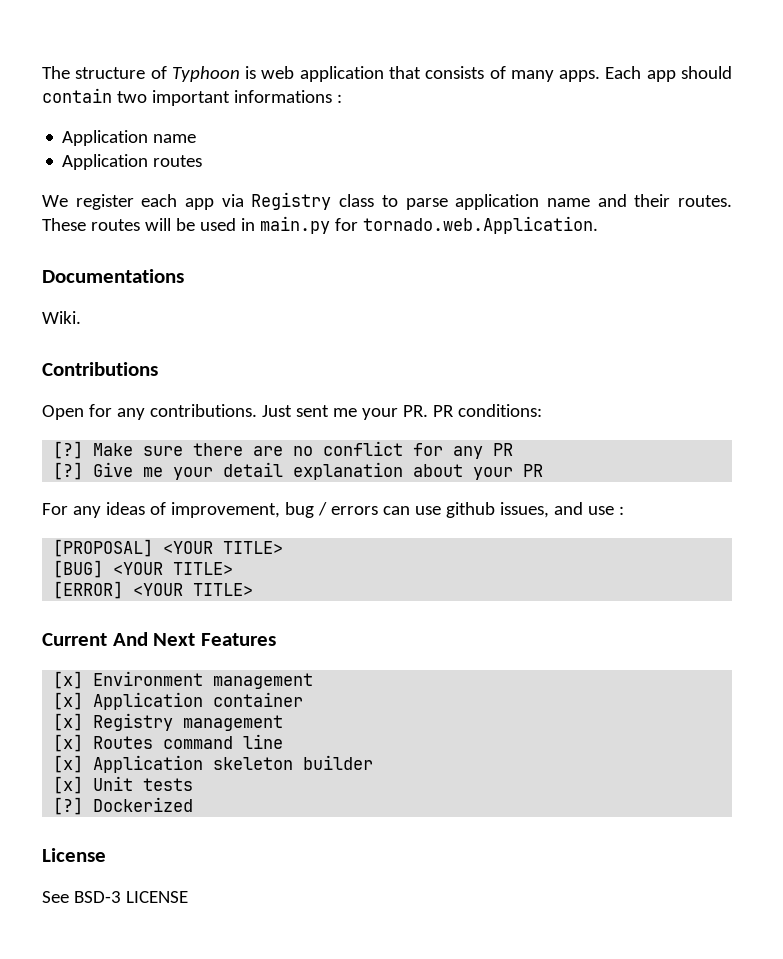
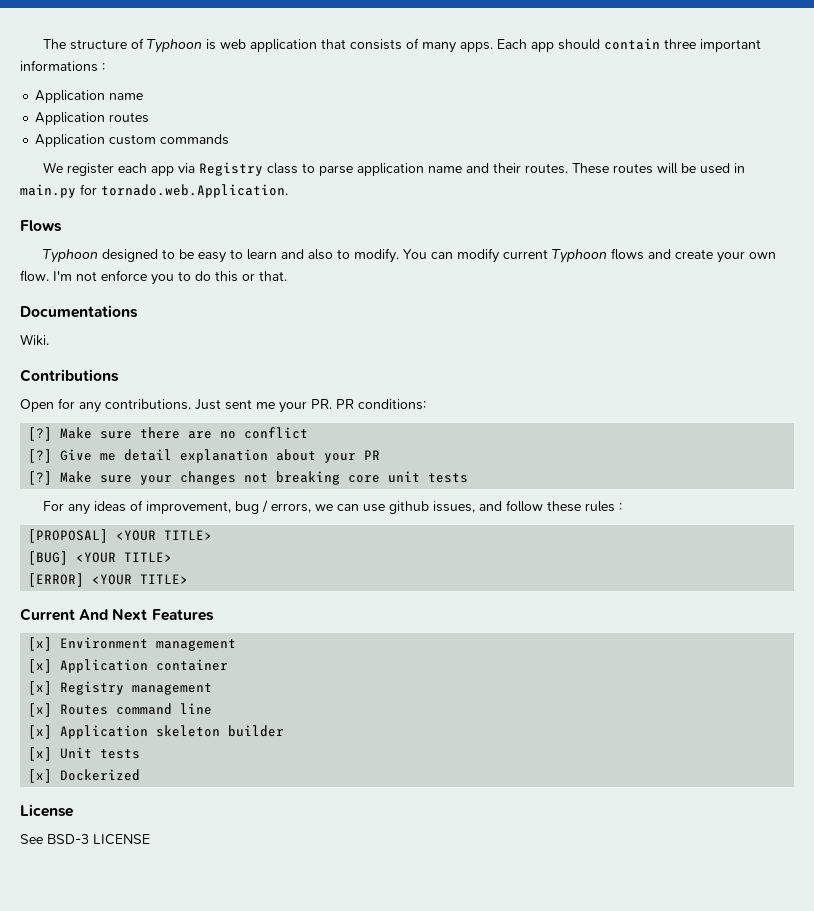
[116,91,147,103] two -> [663,39,696,49] three
(203, 161) none -> [35,134,230,147] // Application custom commands
(598, 225) none -> [20,220,62,232] [42,248,776,263] [20,270,287,285] // Flows // Typhoon designed to be easy to learn and also to modify. You can modify current Typhoon flows and create your own flow. I'm not enforce you to do this or that.
[413,443,514,459] for any PR -> (309, 433) none
[173,467,214,480] your -> (117, 457) none
(544, 470) none -> [28,471,469,485] // [?] Make sure your changes not breaking core unit tests
[330,506,378,515] errors -> [270,503,333,513] errors, we
[587,506,614,515] use -> [505,500,615,512] follow these rules
[53,797,84,815] [?] -> [28,769,53,783] [x]

